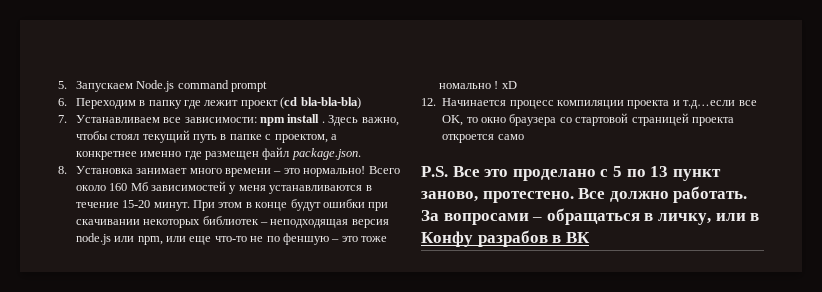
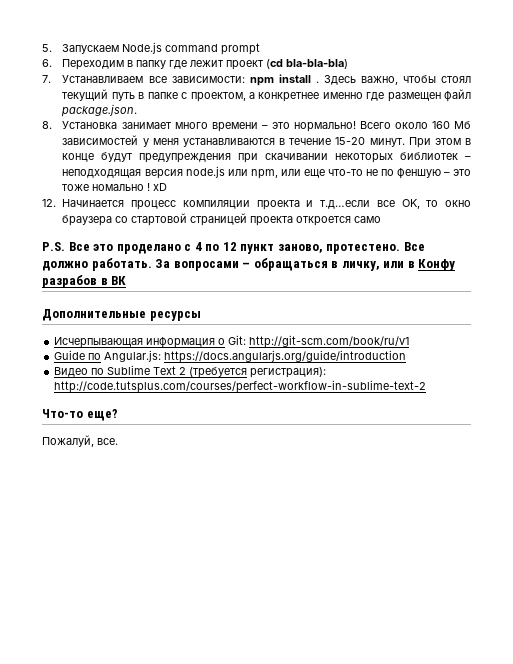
[322,199,365,208] ошибки -> [139,153,232,163] предупреждения
[612,166,669,177] 5 по 13 -> [194,242,237,251] 4 по 12
(590, 237) none -> [42,309,201,321] [54,335,410,348] [54,350,407,363] [54,365,327,378] [54,380,427,393] [42,409,118,421] [42,435,118,447] // Дополнительные ресурсы // Исчерпывающая информация о Git: http://git-scm.com/book/ru/v1 // Guide по Angular.js: https://docs.angularjs.org/guide/introduction // Видео по Sublime Text 2 (требуется регистрация): http://code.tutsplus.com/courses/perfect-workflow-in-sublime-text-2 // Что-то еще? // Пожалуй, все.

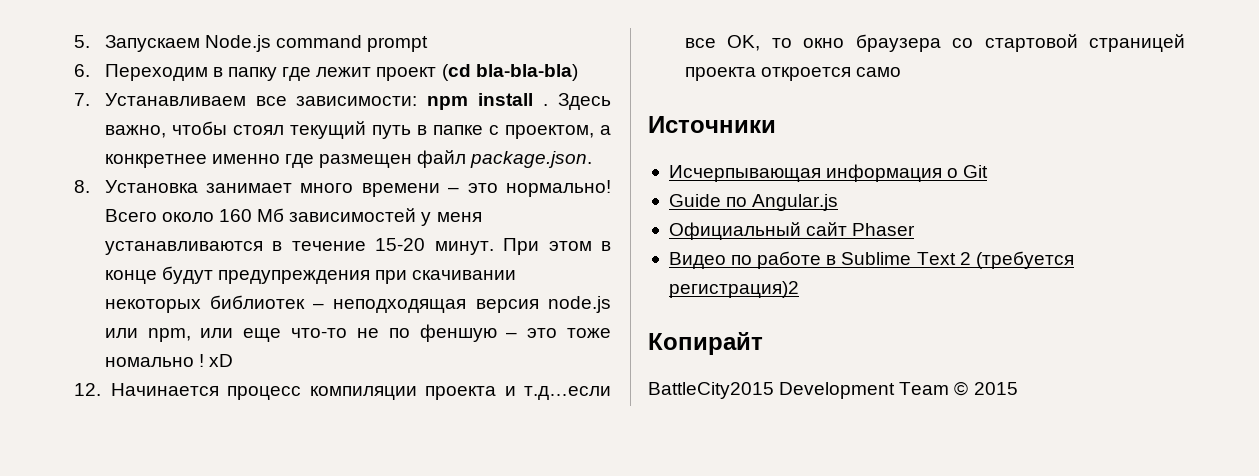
[42,242,425,254] [42,258,456,271] [42,275,127,288] [42,309,201,321] P.S. Все это проделано с 4 по 12 пункт заново, протестено. Все должно работать. За вопросами – обращаться в личку, или в Конфу разрабов в ВК // Дополнительные ресурсы -> [648,116,776,133] Источники
[228,335,410,348] Git: http://git-scm.com/book/ru/v1 -> [963,165,989,178] Git
[104,350,407,363] Angular.js: https://docs.angularjs.org/guide/introduction -> [752,194,839,211] [668,222,916,240] Angular.js // Официальный сайт Phaser
(105, 371) none -> [757,251,837,269] работе в
[250,367,327,378] [54,380,427,393] [42,409,118,421] [42,435,118,447] регистрация): http://code.tutsplus.com/courses/perfect-workflow-in-sublime-text-2 // Что-то еще? // Пожалуй, все. -> [668,281,799,298] [648,332,763,355] [648,381,1018,399] регистрация)2 // Копирайт // BattleCity2015 Development Team © 2015

